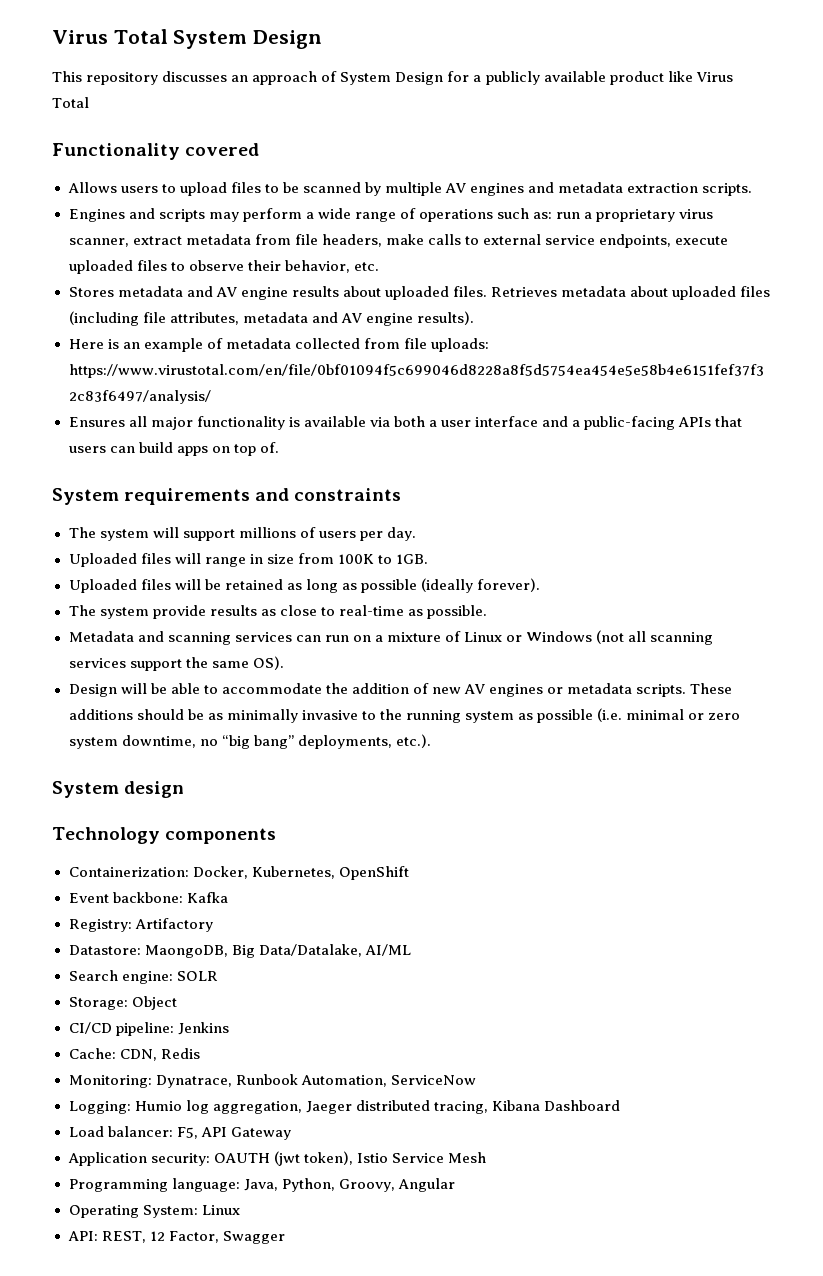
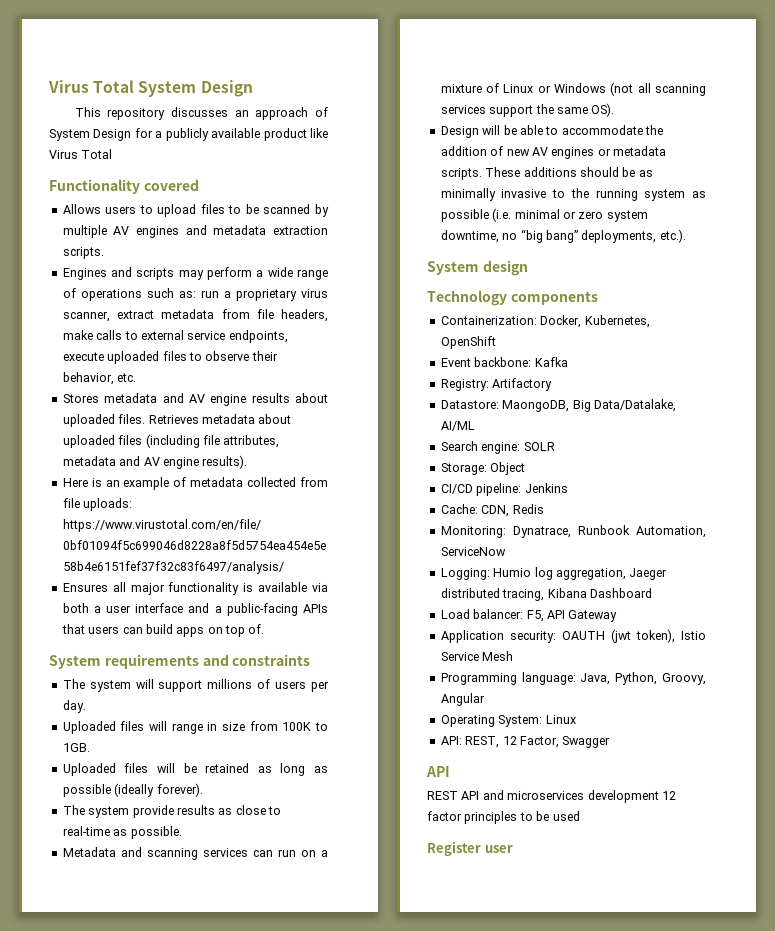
(285, 1237) none -> [426,766,450,777] [427,790,676,803] [427,811,580,824] [427,841,513,856] // API // REST API and microservices development 12 factor principles to be used // Register user

